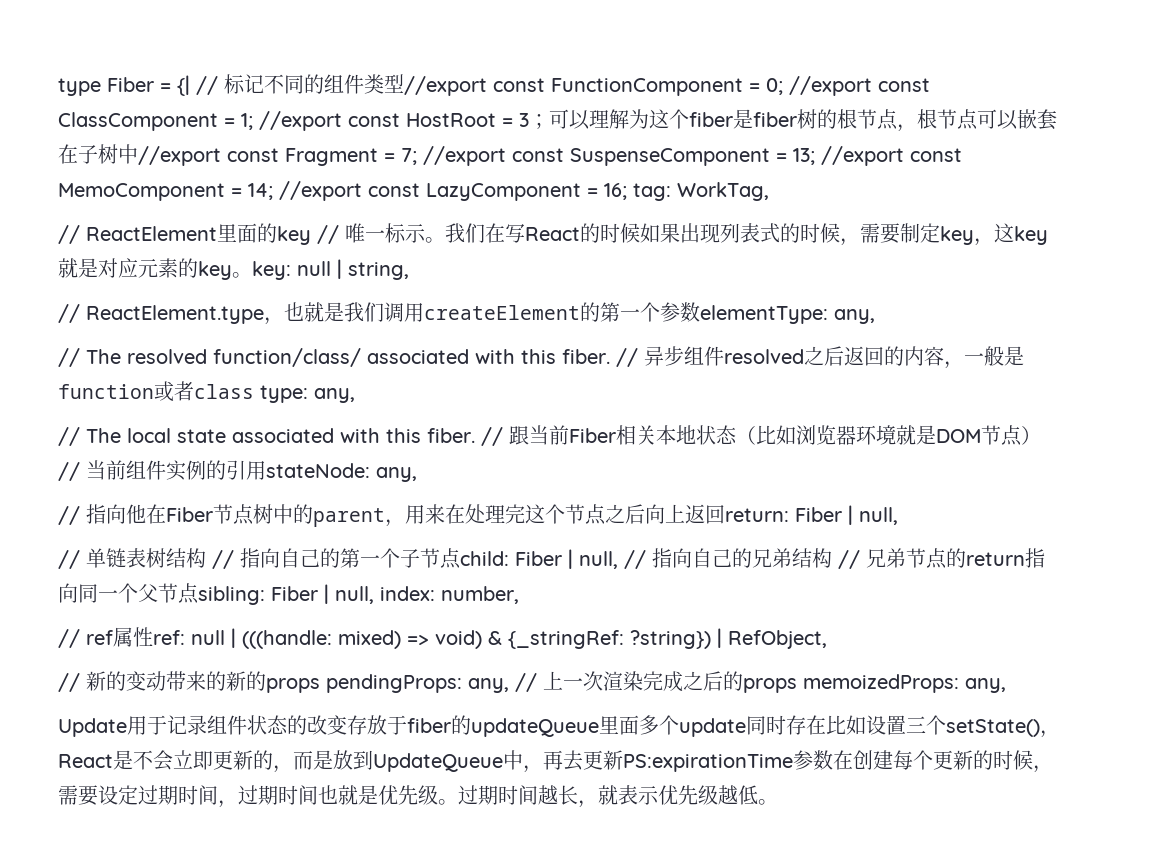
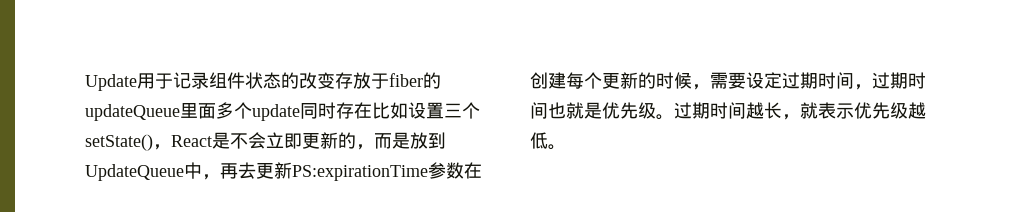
[58,74,930,96] [58,109,1057,132] [58,144,962,166] [58,181,769,201] [58,223,1048,246] [58,258,409,280] [58,302,875,325] [58,346,1024,369] [58,381,355,403] [58,425,1041,446] [58,460,417,482] [58,504,898,527] [58,548,1045,569] [58,583,519,605] [58,627,827,649] [58,671,1006,693] type Fiber = {| // 标记不同的组件类型//export const FunctionComponent = 0; //export const ClassComponent = 1; //export const HostRoot = 3；可以理解为这个fiber是fiber树的根节点，根节点可以嵌套在子树中//export const Fragment = 7; //export const SuspenseComponent = 13; //export const MemoComponent = 14; //export const LazyComponent = 16; tag: WorkTag, // // ReactElement里面的key // 唯一标示。我们在写React的时候如果出现列表式的时候，需要制定key，这key就是对应元素的key。key: null | string, // // ReactElement.type，也就是我们调用createElement的第一个参数elementType: any, // // The resolved function/class/ associated with this fiber. // 异步组件resolved之后返回的内容，一般是function或者class type: any, // // The local state associated with this fiber. // 跟当前Fiber相关本地状态（比如浏览器环境就是DOM节点） // 当前组件实例的引用stateNode: any, // // 指向他在Fiber节点树中的parent，用来在处理完这个节点之后向上返回return: Fiber | null, // // 单链表树结构 // 指向自己的第一个子节点child: Fiber | null, // 指向自己的兄弟结构 // 兄弟节点的return指向同一个父节点sibling: Fiber | null, index: number, // // ref属性ref: null | (((handle: mixed) => void) & {_stringRef: ?string}) | RefObject, // // 新的变动带来的新的props pendingProps: any, // 上一次渲染完成之后的props memoizedProps: any, // -> (85, 82) none

